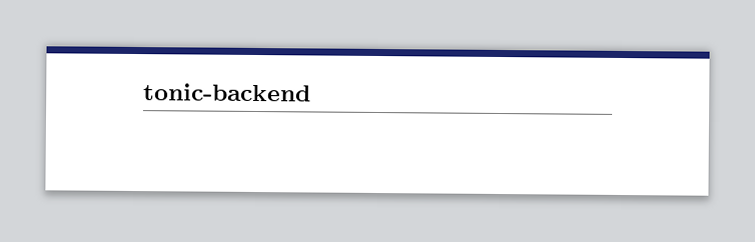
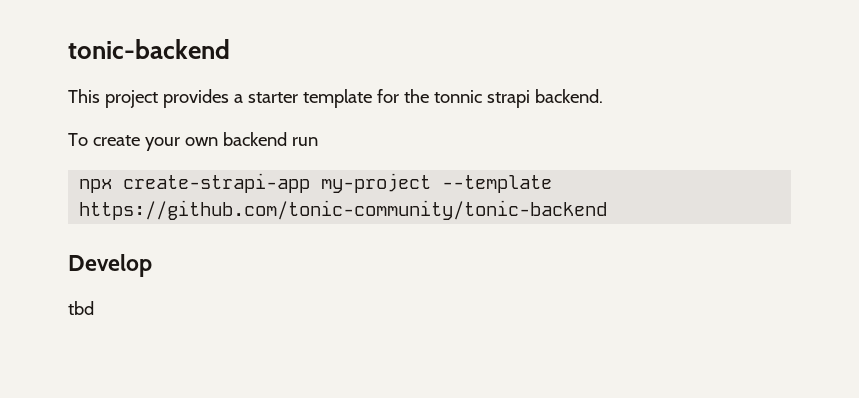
(311, 92) none -> [68,89,603,108] [68,132,318,151] [79,173,553,193] [79,200,608,220] [68,254,152,277] [68,301,94,315] // This project provides a starter template for the tonnic strapi backend. // To create your own backend run // npx create-strapi-app my-project --template https://github.com/tonic-community/tonic-backend // Develop // tbd

